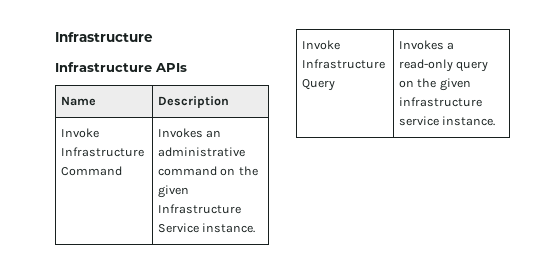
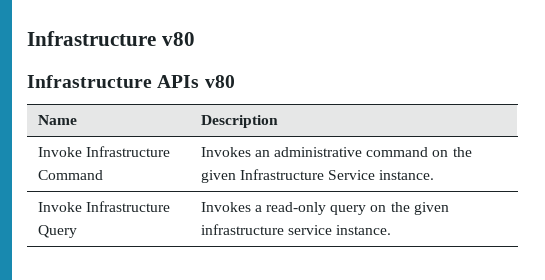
[55,32,153,42] Infrastructure -> [27,31,195,46] Infrastructure v80
(187, 67) none -> [204,75,235,88] v80

